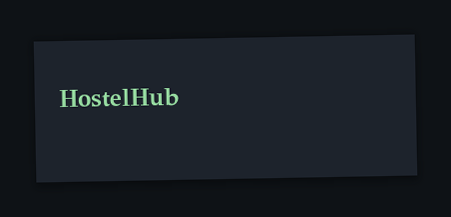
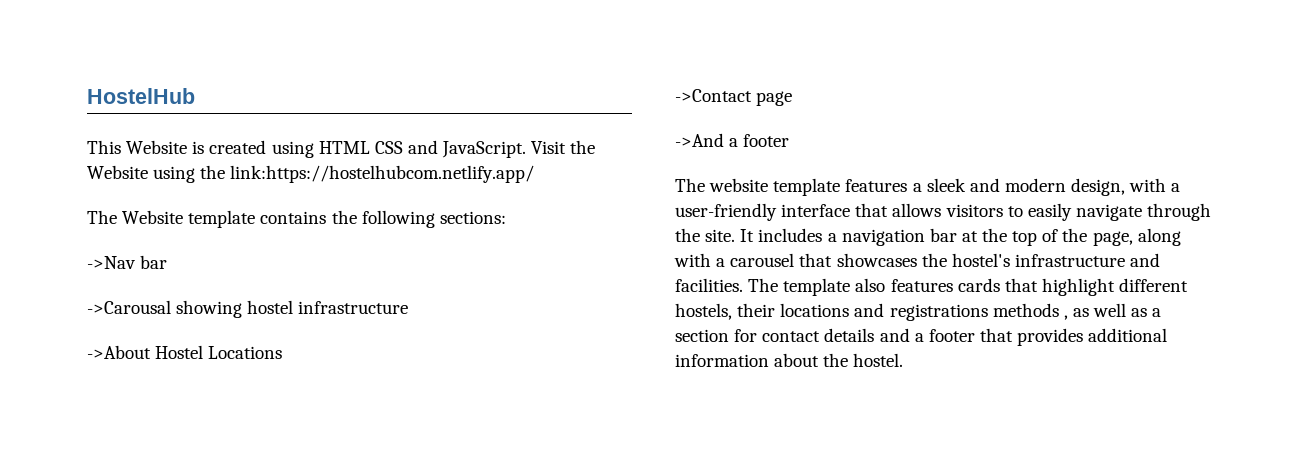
(180, 98) none -> [87,140,596,158] [87,165,535,183] [87,210,506,228] [87,255,168,269] [87,300,409,318] [87,345,283,359] [675,89,793,106] [675,133,790,147] [675,178,1181,196] [675,203,1212,221] [675,228,1181,246] [674,253,1161,267] [675,278,1189,296] [675,303,1162,321] [675,328,1168,346] [675,353,904,367] // This Website is created using HTML CSS and JavaScript. Visit the Website using the link:https://hostelhubcom.netlify.app/ // The Website template contains the following sections: // ->Nav bar // ->Carousal showing hostel infrastructure // ->About Hostel Locations // ->Contact page // ->And a footer // The website template features a sleek and modern design, with a user-friendly interface that allows visitors to easily navigate through the site. It includes a navigation bar at the top of the page, along with a carousel that showcases the hostel's infrastructure and facilities. The template also features cards that highlight different hostels, their locations and registrations methods , as well as a section for contact details and a footer that provides additional information about the hostel.

